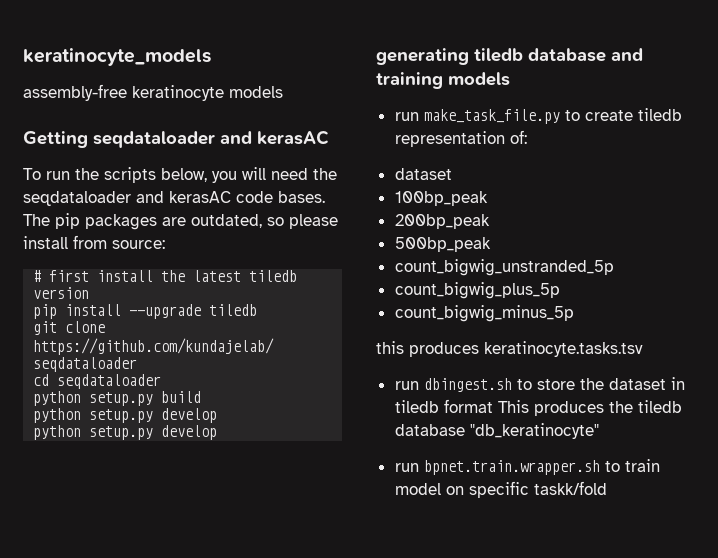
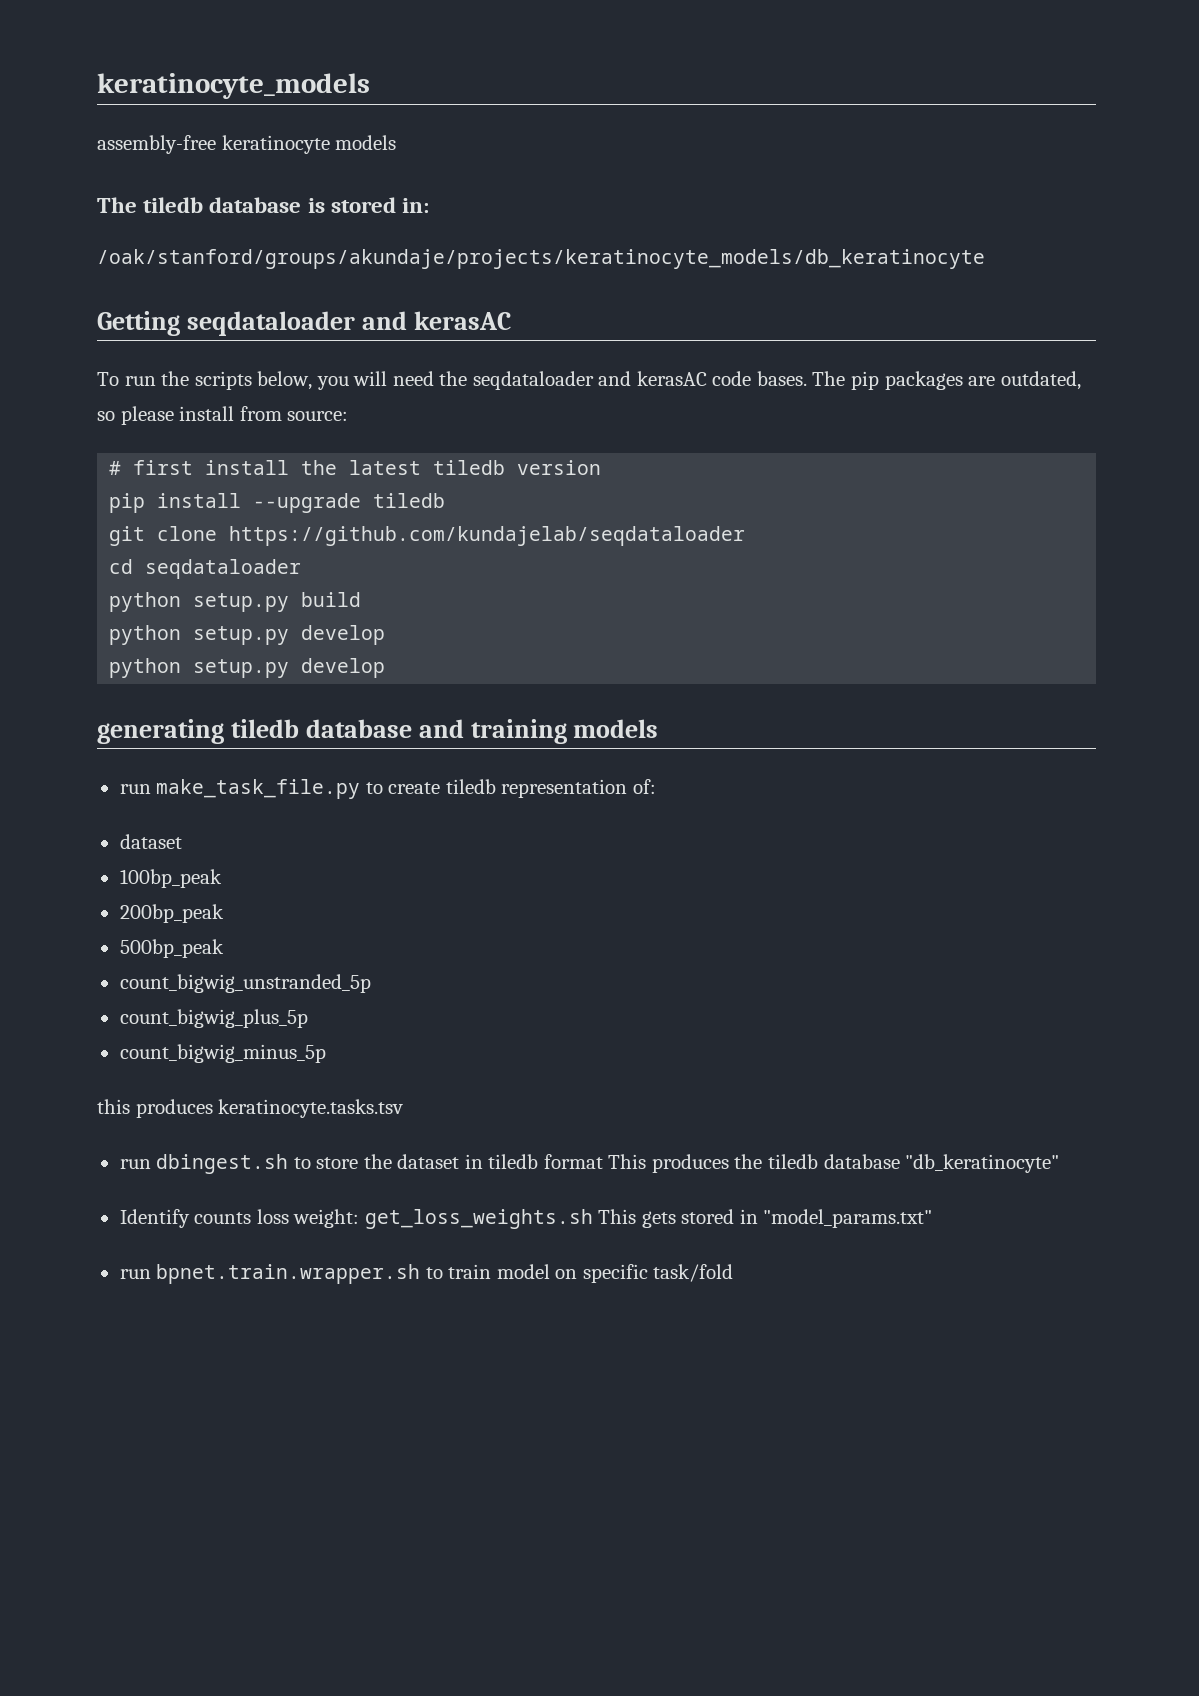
(283, 92) none -> [97,197,430,213] [97,249,985,269] // The tiledb database is stored in: // /oak/stanford/groups/akundaje/projects/keratinocyte_models/db_keratinocyte
(599, 431) none -> [119,1209,933,1229] // Identify counts loss weight: get_loss_weights.sh This gets stored in "model_params.txt"
[533,481,607,495] taskk/fold -> [653,1264,734,1282] task/fold

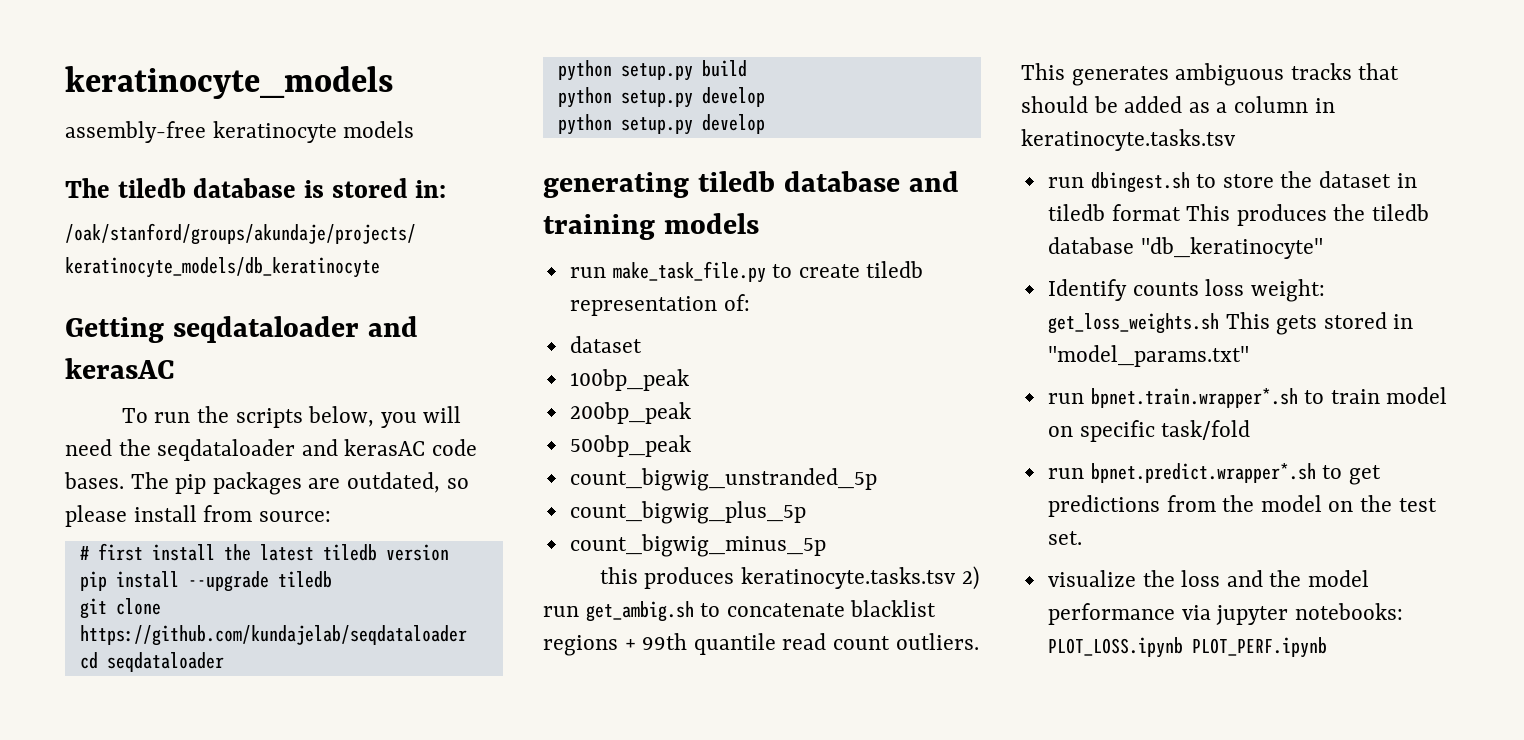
(404, 1108) none -> [961,566,979,590] [543,600,937,622] [543,633,979,656] [1021,63,1400,86] [1021,96,1335,113] [1021,129,1236,151] 2) run get_ambig.sh to concatenate blacklist regions + 99th quantile read count outliers. This generates ambiguous tracks that should be added as a column in keratinocyte.tasks.tsv
[156,1264,421,1284] bpnet.train.wrapper.sh -> [1090,388,1298,408] bpnet.train.wrapper*.sh
(734, 1273) none -> [1047,463,1381,485] [1047,495,1437,517] [1047,531,1082,545] [1047,570,1370,587] [1047,603,1403,625] [1047,637,1327,658] // run bpnet.predict.wrapper*.sh to get predictions from the model on the test set. // visualize the loss and the model performance via jupyter notebooks: PLOT_LOSS.ipynb PLOT_PERF.ipynb

